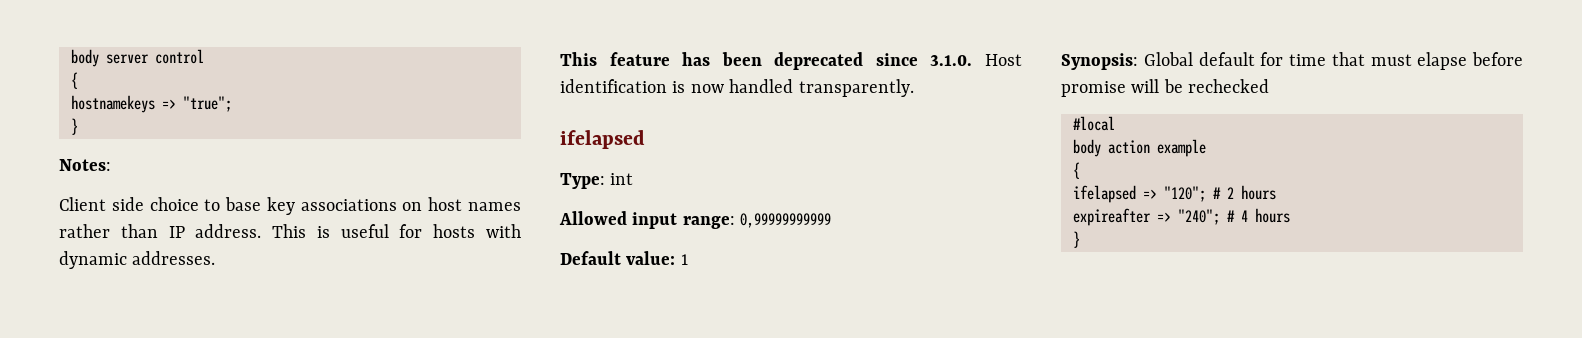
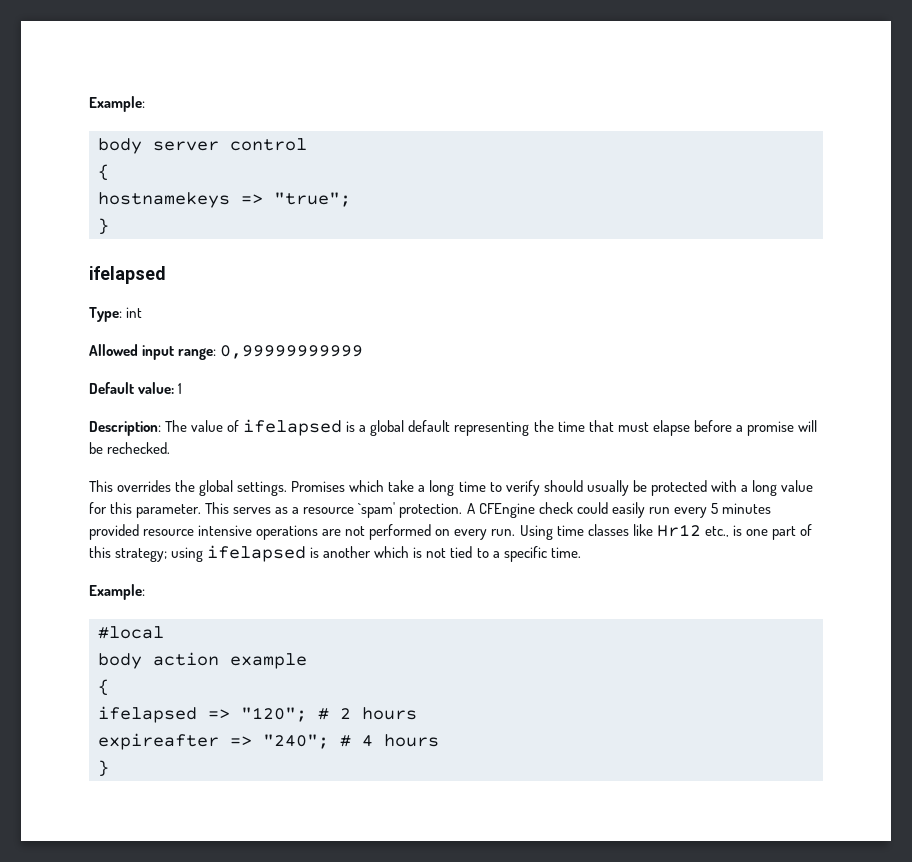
(71, 58) none -> [89,96,145,112] Example: //
[59,159,111,171] [59,197,521,215] [59,224,521,238] [59,251,216,269] [560,52,1022,70] [560,79,914,97] // Notes: // Client side choice to base key associations on host names rather than IP address. This is useful for hosts with dynamic addresses. // This feature has been deprecated since 3.1.0. Host identification is now handled transparently. -> (109, 226) none
[1061,52,1284,70] Synopsis: Global default for -> [89,419,554,436] Description: The value of ifelapsed is a global default representing the
(1523, 59) none -> [735,425,743,432] a
[1188,79,1270,93] rechecked -> [107,442,171,454] [89,480,813,496] [89,502,771,518] [89,524,812,540] [89,545,581,562] [89,584,145,600] rechecked. // This overrides the global settings. Promises which take a long time to verify should usually be protected with a long value for this parameter. This serves as a resource `spam' protection. A CFEngine check could easily run every 5 minutes provided resource intensive operations are not performed on every run. Using time classes like Hr12 etc., is one part of this strategy; using ifelapsed is another which is not tied to a specific time. // Example:

